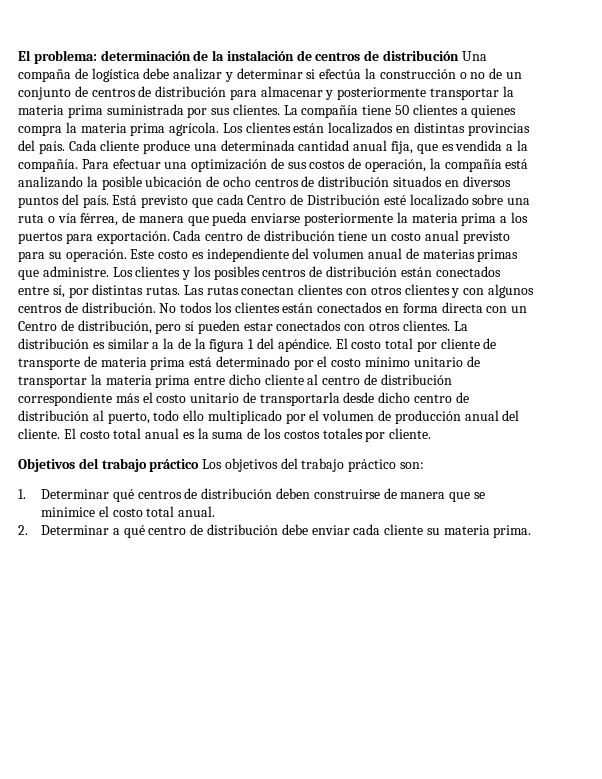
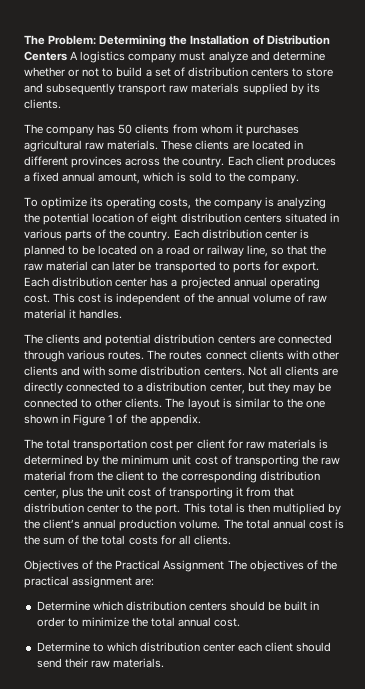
[18,50,487,64] [18,68,522,82] [18,86,514,100] [18,104,517,118] [18,122,530,136] [18,140,528,154] [18,158,529,172] [18,176,511,190] [18,194,531,208] [18,212,528,226] [18,230,510,244] [18,248,519,262] [18,266,501,280] [18,284,534,298] [18,302,528,313] [18,320,468,334] [18,338,497,352] [18,356,480,370] [18,374,452,388] [18,392,469,406] [18,410,520,424] [18,428,432,442] [18,458,425,472] [18,488,485,502] [41,506,216,517] [18,524,532,538] El problema: determinación de la instalación de centros de distribución Una compaña de logística debe analizar y determinar si efectúa la construcción o no de un conjunto de centros de distribución para almacenar y posteriormente transportar la materia prima suministrada por sus clientes. La compañía tiene 50 clientes a quienes compra la materia prima agrícola. Los clientes están localizados en distintas provincias del país. Cada cliente produce una determinada cantidad anual fija, que es vendida a la compañía. Para efectuar una optimización de sus costos de operación, la compañía está analizando la posible ubicación de ocho centros de distribución situados en diversos puntos del país. Está previsto que cada Centro de Distribución esté localizado sobre una ruta o vía férrea, de manera que pueda enviarse posteriormente la materia prima a los puertos para exportación. Cada centro de distribución tiene un costo anual previsto para su operación. Este costo es independiente del volumen anual de materias primas que administre. Los clientes y los posibles centros de distribución están conectados entre sí, por distintas rutas. Las rutas conectan clientes con otros clientes y con algunos centros de distribución. No todos los clientes están conectados en forma directa con un Centro de distribución, pero sí pueden estar conectados con otros clientes. La distribución es similar a la de la figura 1 del apéndice. El costo total por cliente de transporte de materia prima está determinado por el costo mínimo unitario de transportar la materia prima entre dicho cliente al centro de distribución correspondiente más el costo unitario de transportarla desde dicho centro de distribución al puerto, todo ello multiplicado por el volumen de producción anual del cliente. El costo total anual es la suma de los costos totales por cliente. // Objetivos del trabajo práctico Los objetivos del trabajo práctico son: // 1. Determinar qué centros de distribución deben construirse de manera que se minimice el costo total anual. // 2. Determinar a qué centro de distribución debe enviar cada cliente su materia prima. -> [24,35,330,47] [24,51,325,63] [24,67,334,77] [24,83,320,95] [24,99,61,109] [24,124,299,136] [24,140,303,152] [24,156,336,168] [24,172,299,184] [24,197,326,209] [24,213,339,225] [24,229,309,241] [24,245,327,257] [24,261,319,273] [24,277,320,289] [24,293,328,305] [24,309,123,319] [24,334,332,346] [24,350,339,362] [24,366,338,376] [24,382,331,394] [24,398,326,410] [24,414,201,426] [24,439,328,451] [24,455,340,467] [24,471,320,483] [24,487,294,499] [24,503,342,515] [24,519,344,531] [24,535,231,545] [24,560,337,572] [24,576,155,588] [36,601,320,611] [36,617,241,627] [36,642,332,652] [36,658,164,668] The Problem: Determining the Installation of Distribution Centers A logistics company must analyze and determine whether or not to build a set of distribution centers to store and subsequently transport raw materials supplied by its clients. // The company has 50 clients from whom it purchases agricultural raw materials. These clients are located in different provinces across the country. Each client produces a fixed annual amount, which is sold to the company. // To optimize its operating costs, the company is analyzing the potential location of eight distribution centers situated in various parts of the country. Each distribution center is planned to be located on a road or railway line, so that the raw material can later be transported to ports for export. Each distribution center has a projected annual operating cost. This cost is independent of the annual volume of raw material it handles. // The clients and potential distribution centers are connected through various routes. The routes connect clients with other clients and with some distribution centers. Not all clients are directly connected to a distribution center, but they may be connected to other clients. The layout is similar to the one shown in Figure 1 of the appendix. // The total transportation cost per client for raw materials is determined by the minimum unit cost of transporting the raw material from the client to the corresponding distribution center, plus the unit cost of transporting it from that distribution center to the port. This total is then multiplied by the client’s annual production volume. The total annual cost is the sum of the total costs for all clients. // Objectives of the Practical Assignment The objectives of the practical assignment are: // Determine which distribution centers should be built in order to minimize the total annual cost. // Determine to which distribution center each client should send their raw materials.

